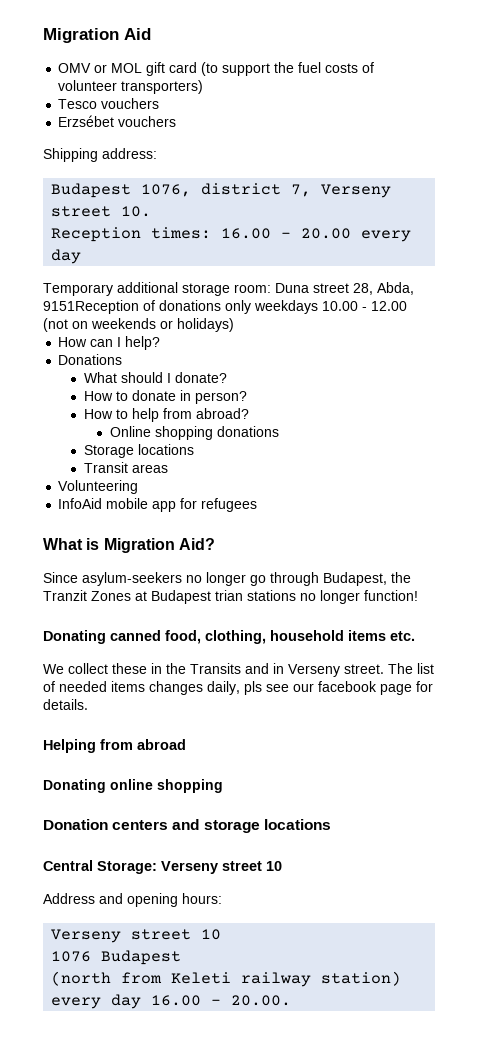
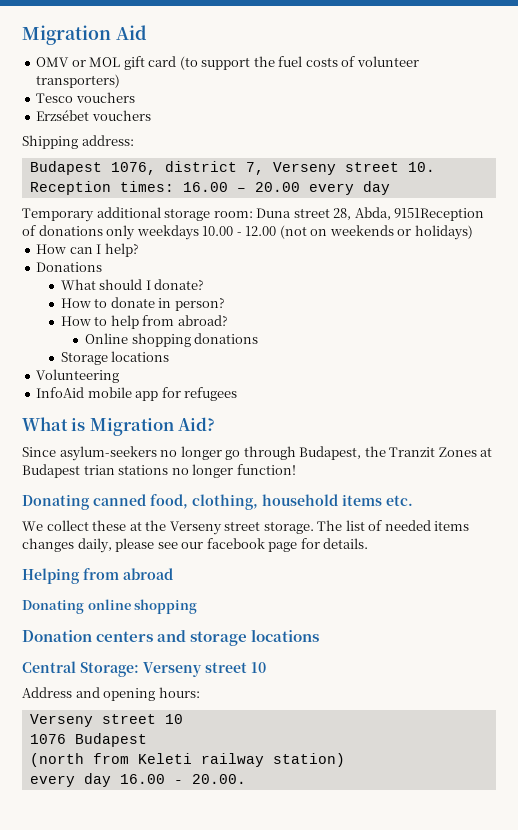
[84,462,169,473] // Transit areas -> (170, 356) none
[151,663,384,677] in the Transits and in Verseny street. -> [129,520,314,535] at the Verseny street storage.
[244,681,262,695] pls -> [115,538,155,552] please

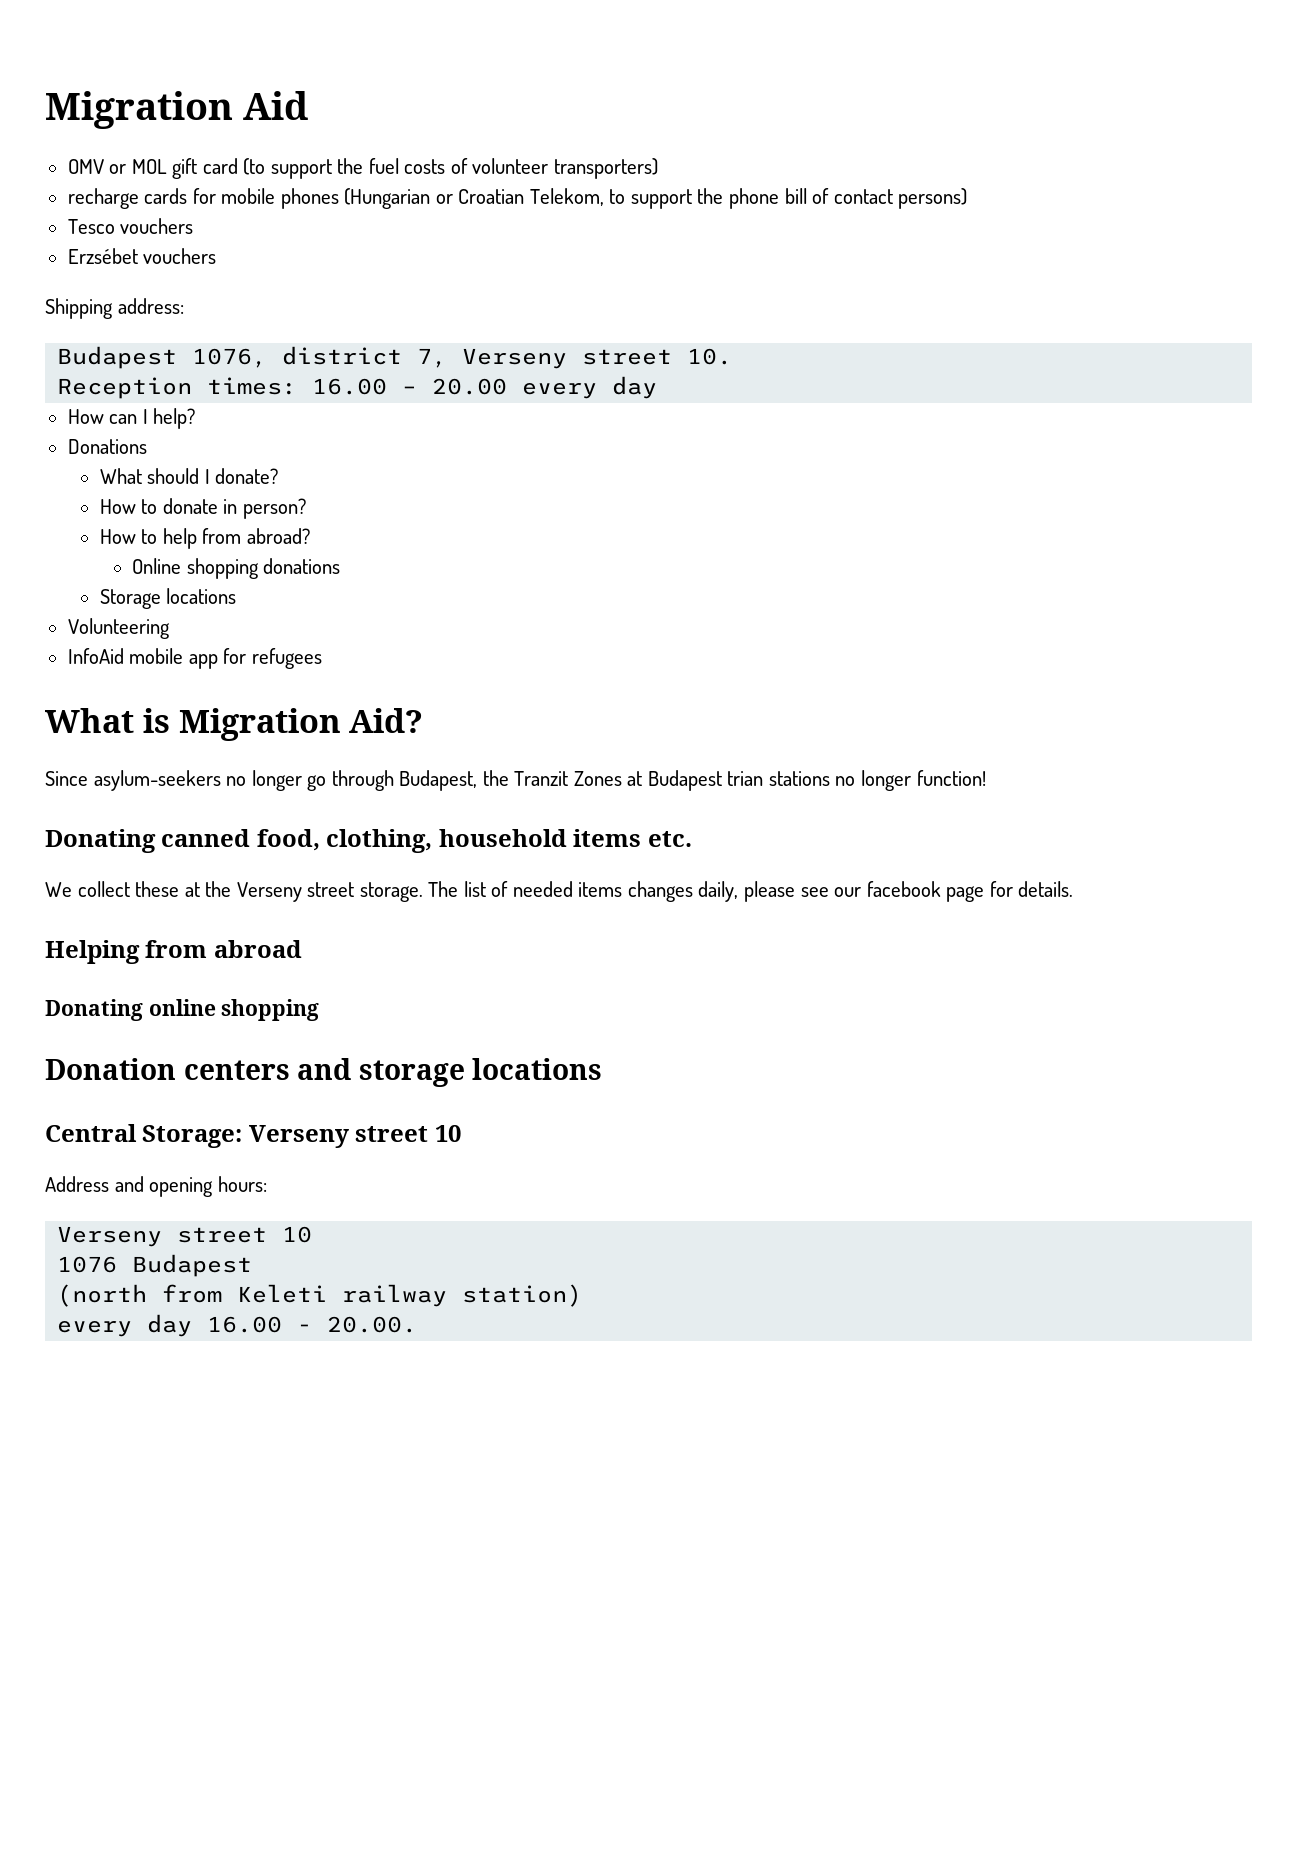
(121, 81) none -> [67,188,968,209] // recharge cards for mobile phones (Hungarian or Croatian Telekom, to support the phone bill of contact persons)
[22,207,485,222] [22,225,473,240] // Temporary additional storage room: Duna street 28, Abda, 9151Reception of donations only weekdays 10.00 - 12.00 (not on weekends or holidays) -> (658, 387) none

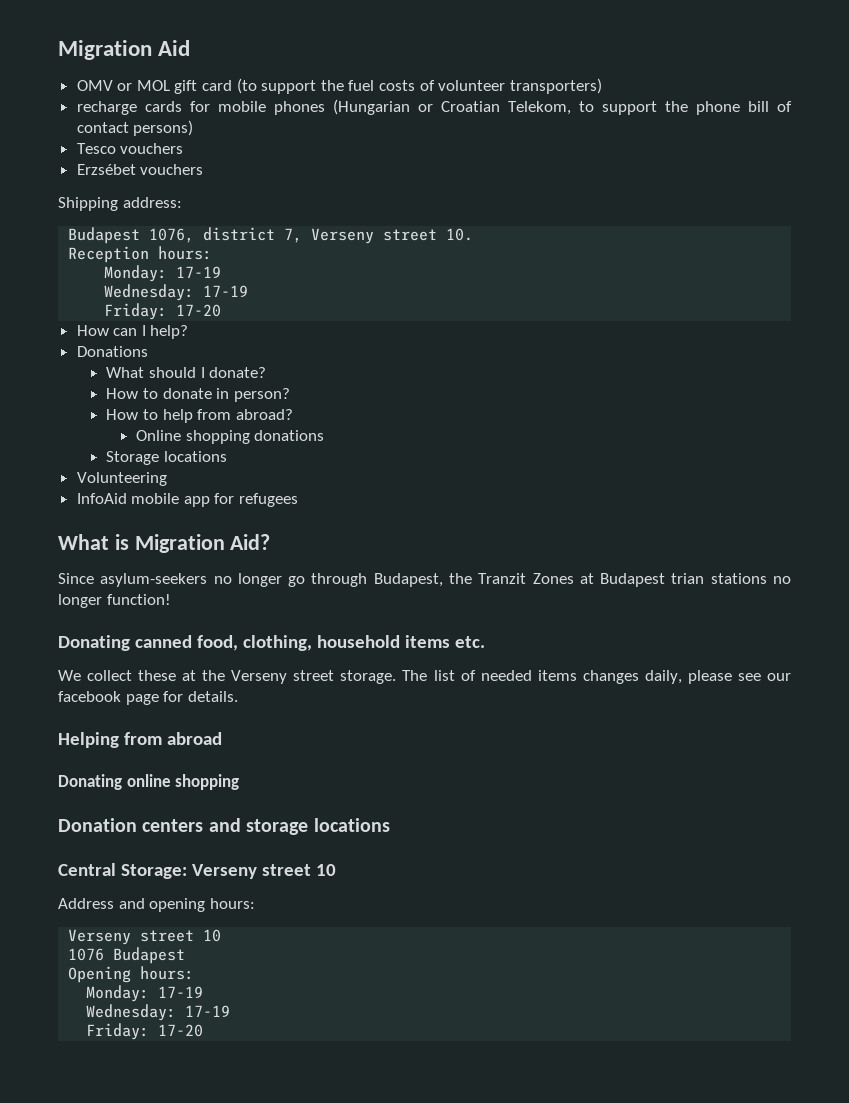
[207,376,658,399] times: 16.00 – 20.00 every day -> [158,246,213,260] [104,265,222,282] [104,284,249,301] [104,303,222,320] hours: // Monday: 17-19 // Wednesday: 17-19 // Friday: 17-20
[57,1284,583,1307] [57,1314,418,1337] (north from Keleti railway station) // every day 16.00 - 20.00. -> [68,966,195,983] [86,985,204,1002] [86,1004,231,1021] [86,1023,204,1040] Opening hours: // Monday: 17-19 // Wednesday: 17-19 // Friday: 17-20

